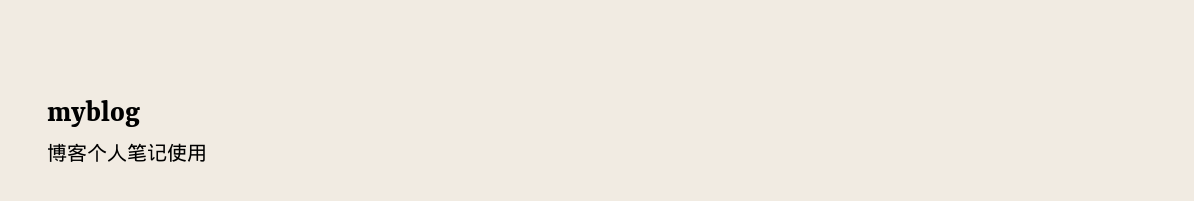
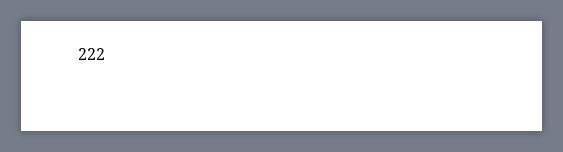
[47,100,140,127] [47,143,207,162] myblog // 博客个人笔记使用 -> [78,48,105,60] 222

